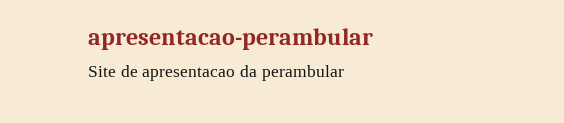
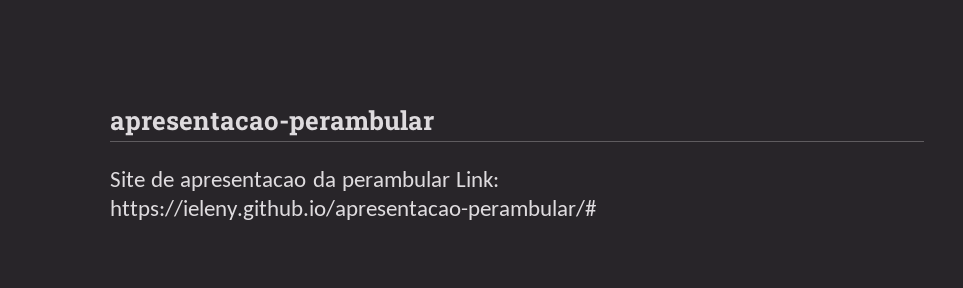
(344, 73) none -> [456,171,500,187] [110,200,597,220] Link: https://ieleny.github.io/apresentacao-perambular/#

